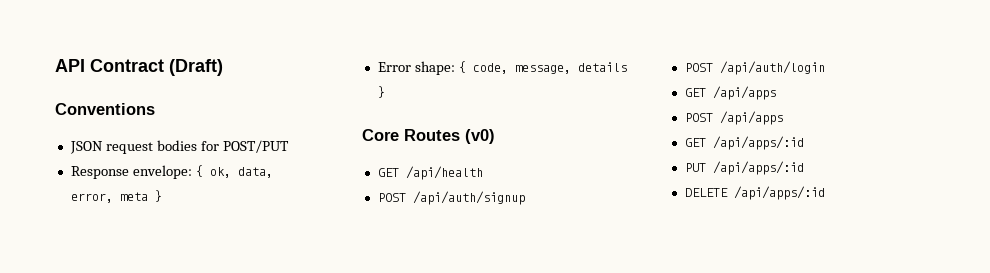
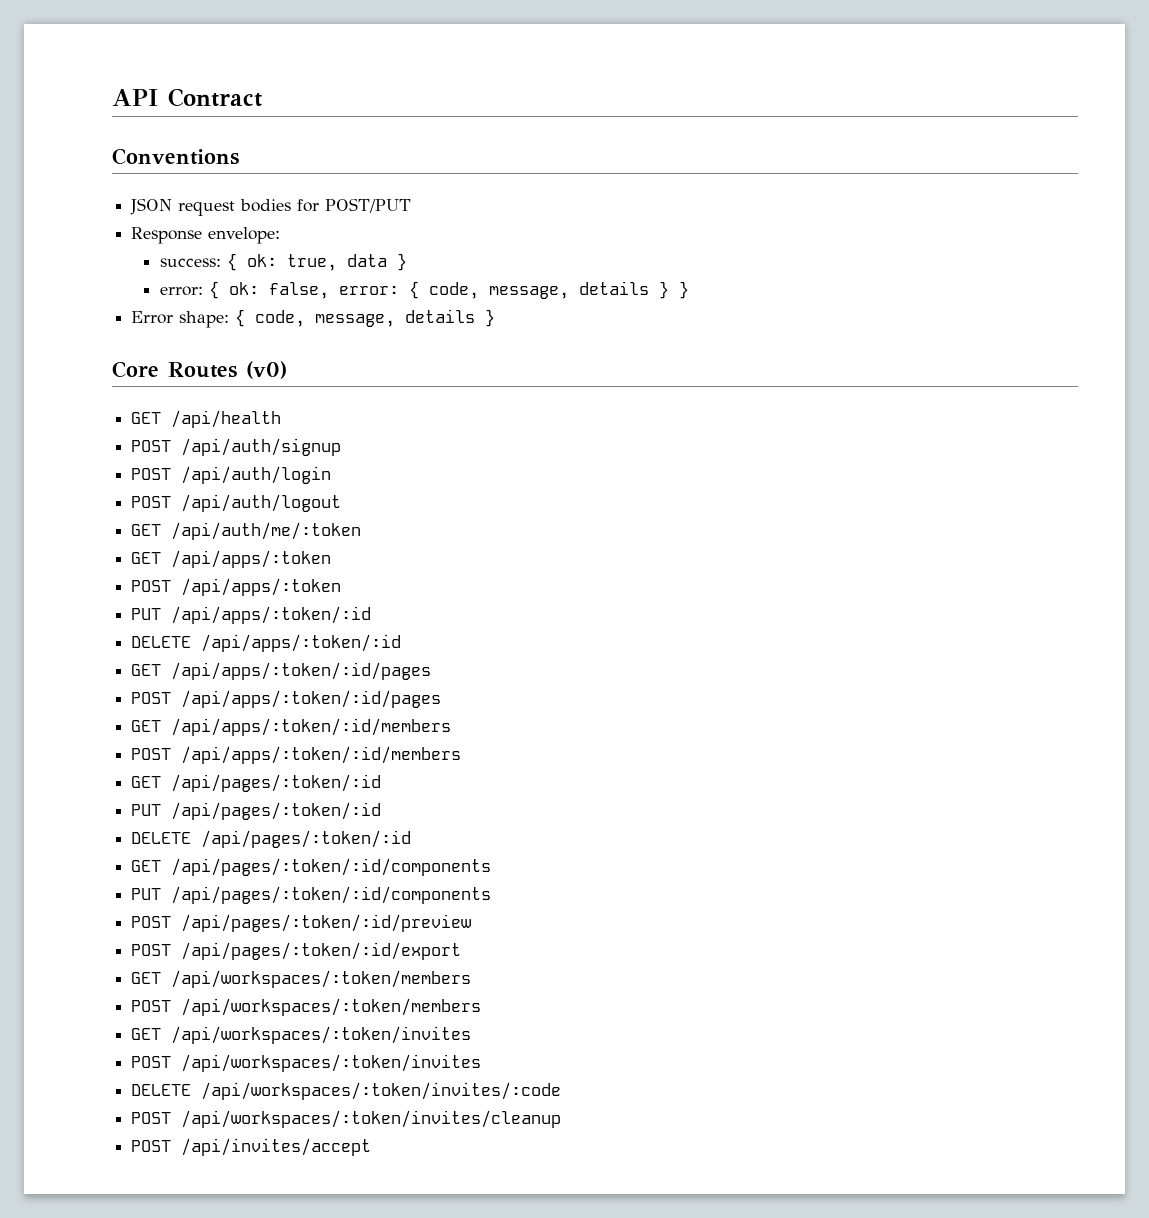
[169,59,223,76] (Draft) -> (262, 97) none
[195,165,273,178] [70,192,148,203] { ok, data, error, meta -> [159,253,407,271] [159,281,669,299] // success: { ok: true, data } // error: { ok: false, error: { code, message, details }
[684,86,776,100] [684,111,783,125] [684,136,804,150] [684,161,804,175] [684,186,825,200] // GET /api/apps // POST /api/apps // GET /api/apps/:id // PUT /api/apps/:id // DELETE /api/apps/:id -> [131,494,342,512] [131,522,362,540] [131,550,332,568] [131,578,342,596] [131,606,372,624] [131,634,402,652] [131,662,432,680] [131,690,442,708] [131,718,452,736] [131,746,462,764] [131,774,382,792] [131,802,382,820] [131,830,412,848] [131,858,492,876] [131,886,492,904] [131,914,472,932] [131,942,462,960] [131,970,472,988] [131,998,482,1016] [131,1026,472,1044] [131,1054,482,1072] [131,1082,562,1100] [131,1110,562,1128] [131,1138,372,1156] // POST /api/auth/logout // GET /api/auth/me/:token // GET /api/apps/:token // POST /api/apps/:token // PUT /api/apps/:token/:id // DELETE /api/apps/:token/:id // GET /api/apps/:token/:id/pages // POST /api/apps/:token/:id/pages // GET /api/apps/:token/:id/members // POST /api/apps/:token/:id/members // GET /api/pages/:token/:id // PUT /api/pages/:token/:id // DELETE /api/pages/:token/:id // GET /api/pages/:token/:id/components // PUT /api/pages/:token/:id/components // POST /api/pages/:token/:id/preview // POST /api/pages/:token/:id/export // GET /api/workspaces/:token/members // POST /api/workspaces/:token/members // GET /api/workspaces/:token/invites // POST /api/workspaces/:token/invites // DELETE /api/workspaces/:token/invites/:code // POST /api/workspaces/:token/invites/cleanup // POST /api/invites/accept

